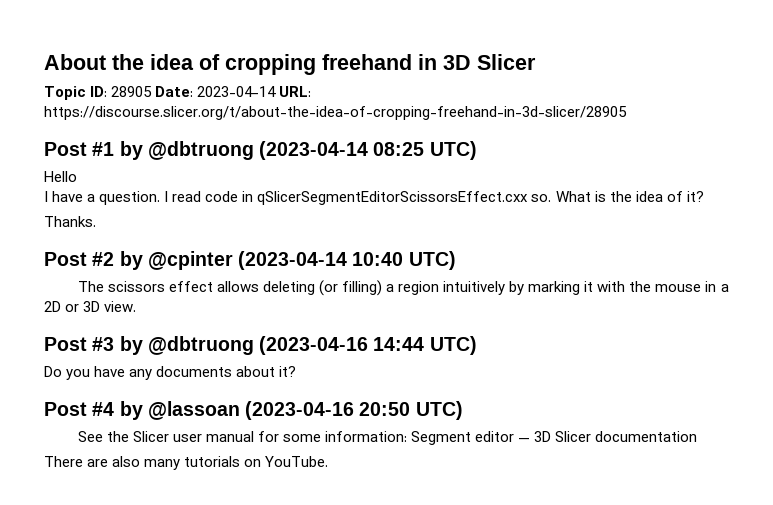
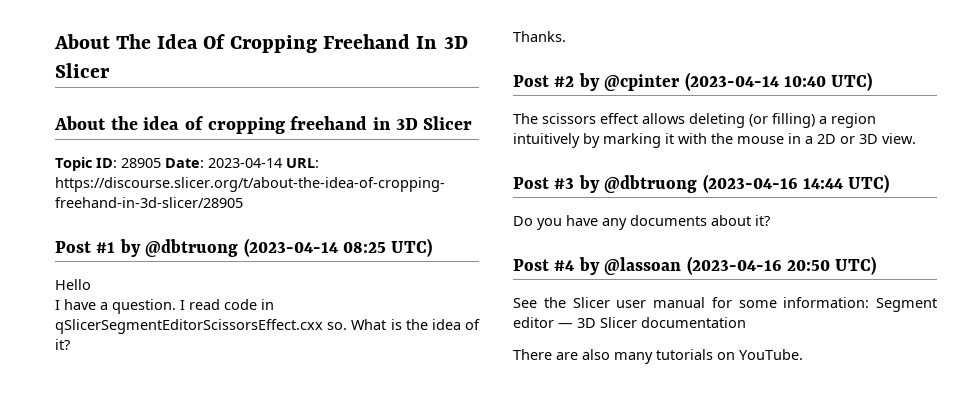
[44,54,106,70] About -> [54,34,468,53] [55,63,110,78] [54,116,106,130] About The Idea Of Cropping Freehand In 3D Slicer // About

